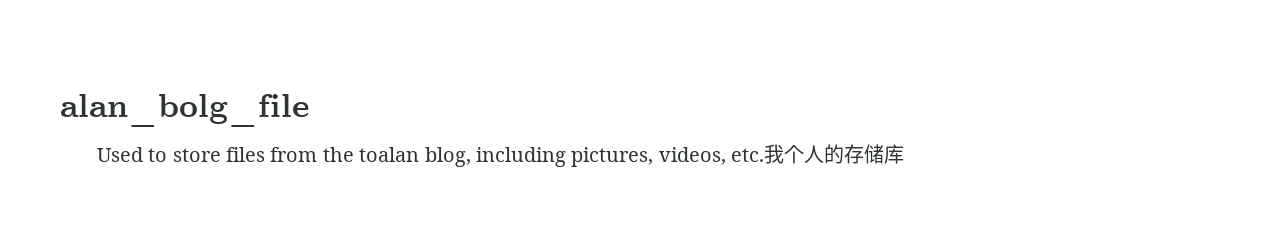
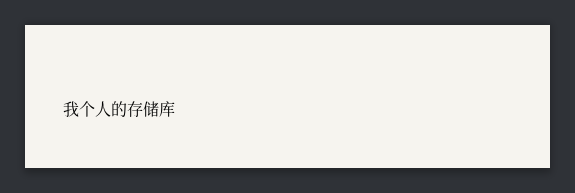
[60,94,309,127] [96,147,765,167] alan_bolg_file // Used to store files from the toalan blog, including pictures, videos, etc. -> (63, 109) none

